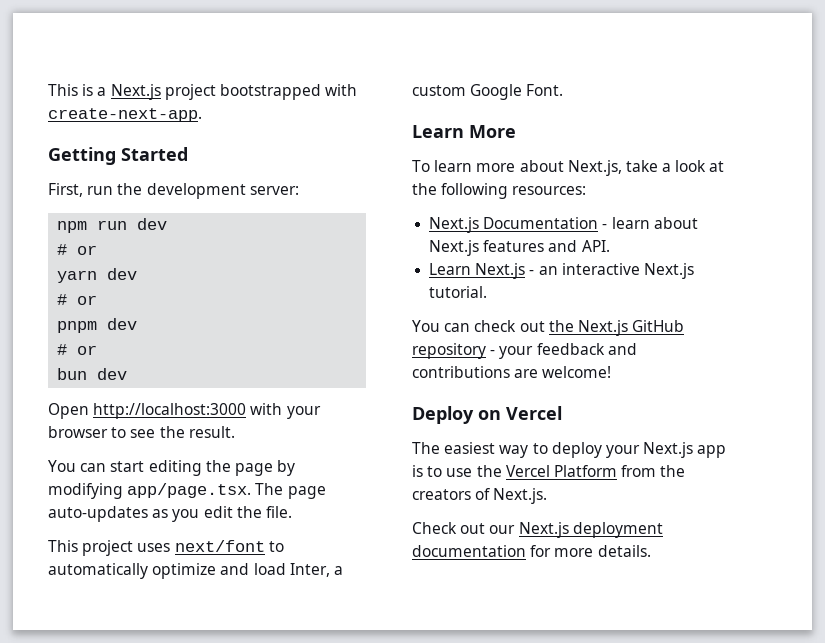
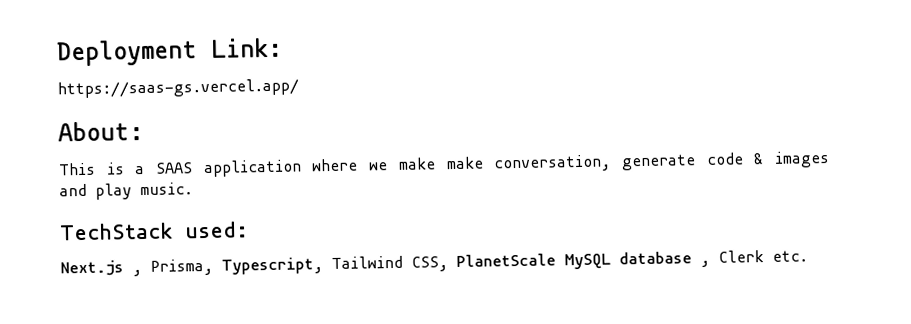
[48,84,358,100] [48,108,202,122] [48,147,188,165] [48,183,299,199] [57,218,168,233] [57,244,98,255] [57,268,138,283] [57,294,98,305] [57,318,138,333] [57,344,98,355] [57,368,128,380] [48,403,321,419] [48,426,235,438] [48,460,296,476] [48,483,326,499] [48,506,292,522] [48,540,284,556] [48,563,343,579] [412,84,564,100] [412,125,516,138] [412,160,725,176] [412,183,587,199] [429,217,698,233] [429,240,610,256] [429,263,694,279] [429,286,488,298] [412,320,685,336] [412,343,637,359] [412,366,612,378] [412,406,562,424] [412,442,727,458] [412,465,686,477] [412,488,548,504] [412,522,663,538] [412,545,651,557] This is a Next.js project bootstrapped with create-next-app. // Getting Started // First, run the development server: // npm run dev // # or // yarn dev // # or // pnpm dev // # or // bun dev // Open http://localhost:3000 with your browser to see the result. // You can start editing the page by modifying app/page.tsx. The page auto-updates as you edit the file. // This project uses next/font to automatically optimize and load Inter, a custom Google Font. // Learn More // To learn more about Next.js, take a look at the following resources: // Next.js Documentation - learn about Next.js features and API. // Learn Next.js - an interactive Next.js tutorial. // You can check out the Next.js GitHub repository - your feedback and contributions are welcome! // Deploy on Vercel // The easiest way to deploy your Next.js app is to use the Vercel Platform from the creators of Next.js. // Check out our Next.js deployment documentation for more details. -> [57,37,283,67] [57,78,299,99] [58,121,144,142] [58,150,831,178] [59,182,193,200] [59,221,249,241] [60,250,808,277] Deployment Link: // https://saas-gs.vercel.app/ // About: // This is a SAAS application where we make make conversation, generate code & images and play music. // TechStack used: // Next.js , Prisma, Typescript, Tailwind CSS, PlanetScale MySQL database , Clerk etc.

